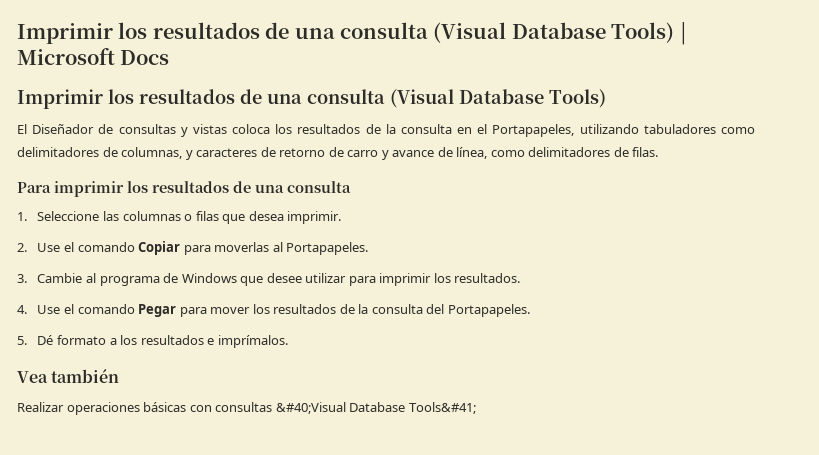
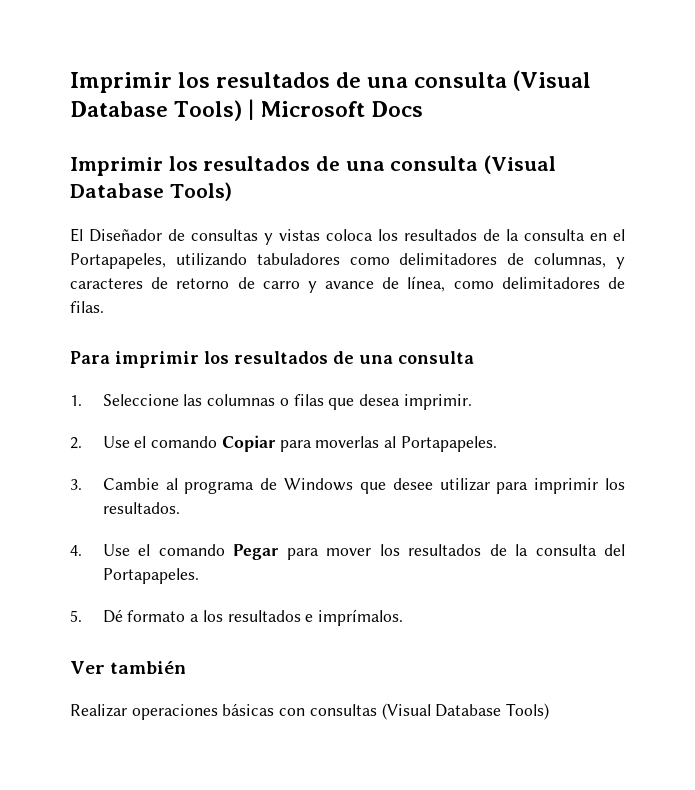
[17,371,48,383] Vea -> [70,661,105,674] Ver
[275,402,476,414] &#40;Visual Database Tools&#41; -> [381,703,550,720] (Visual Database Tools)

